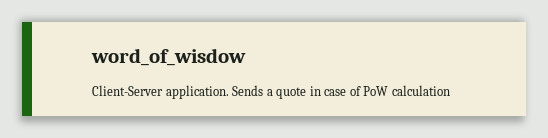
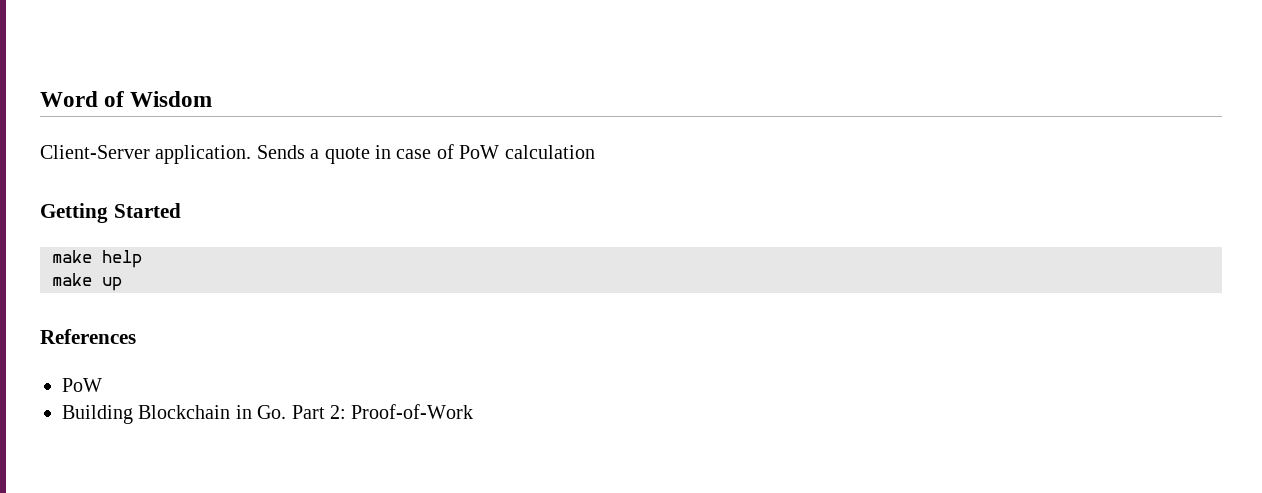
[91,48,246,66] word_of_wisdow -> [40,91,213,107] Word of Wisdom
(450, 90) none -> [40,203,181,223] [52,250,142,268] [52,273,122,291] [40,329,136,344] [62,378,102,392] [62,404,474,424] // Getting Started // make help // make up // References // PoW // Building Blockchain in Go. Part 2: Proof-of-Work

